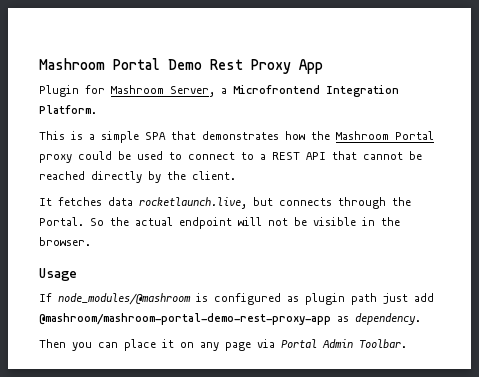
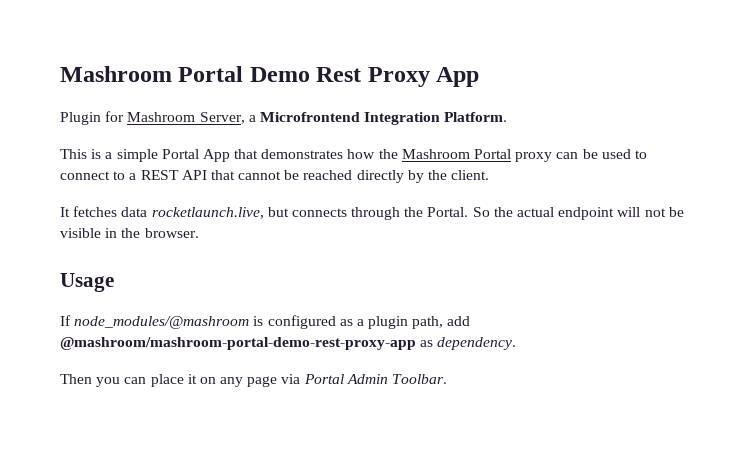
[145,132,166,140] SPA -> [161,149,230,162] Portal App
[78,151,112,160] could -> [556,152,579,159] can
[305,293,408,305] plugin path just -> [356,316,444,329] a plugin path,

